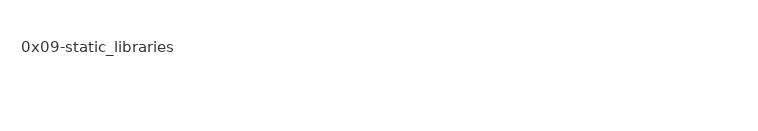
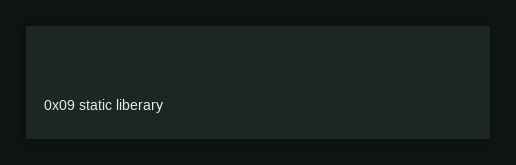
[21,41,174,56] 0x09-static_libraries -> [44,99,163,113] 0x09 static liberary

